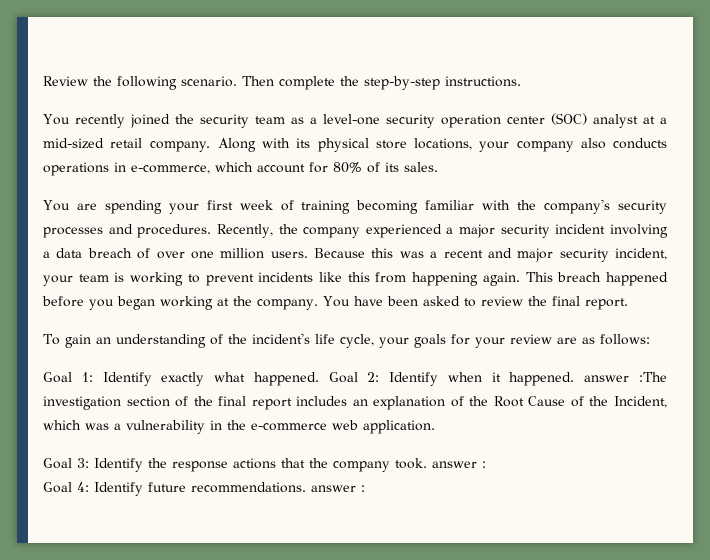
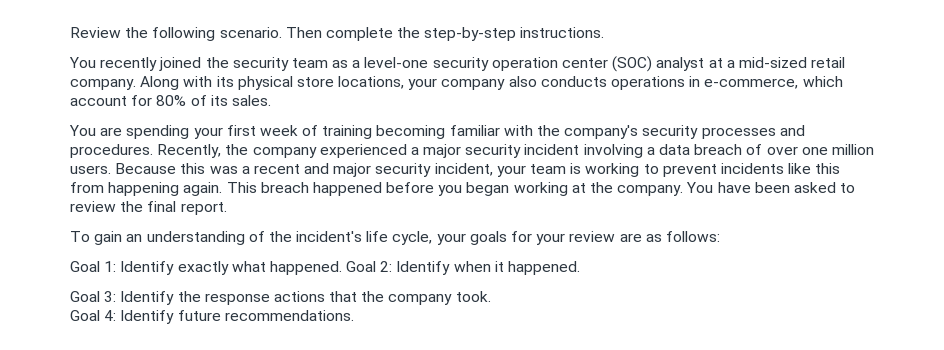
[584,372,667,382] [43,396,667,410] [43,420,435,434] answer :The investigation section of the final report includes an explanation of the Root Cause of the Incident, which was a vulnerability in the e-commerce web application. -> (581, 268) none
[432,461,486,468] answer : -> (491, 296) none
[311,485,365,492] answer : -> (354, 315) none

